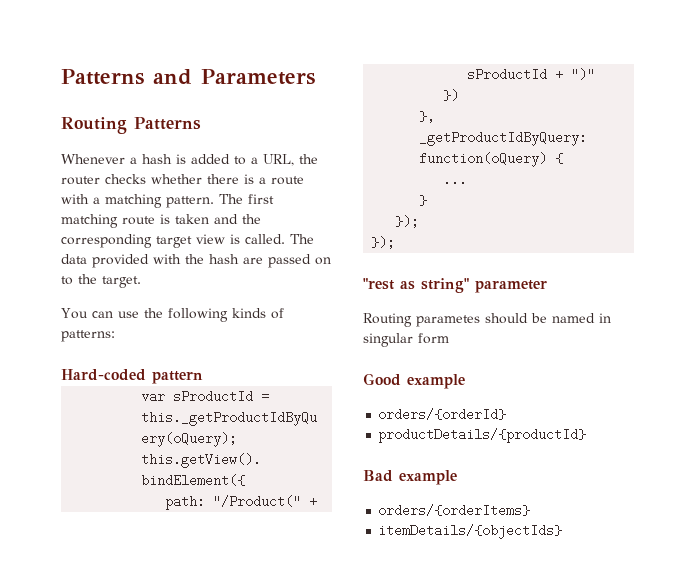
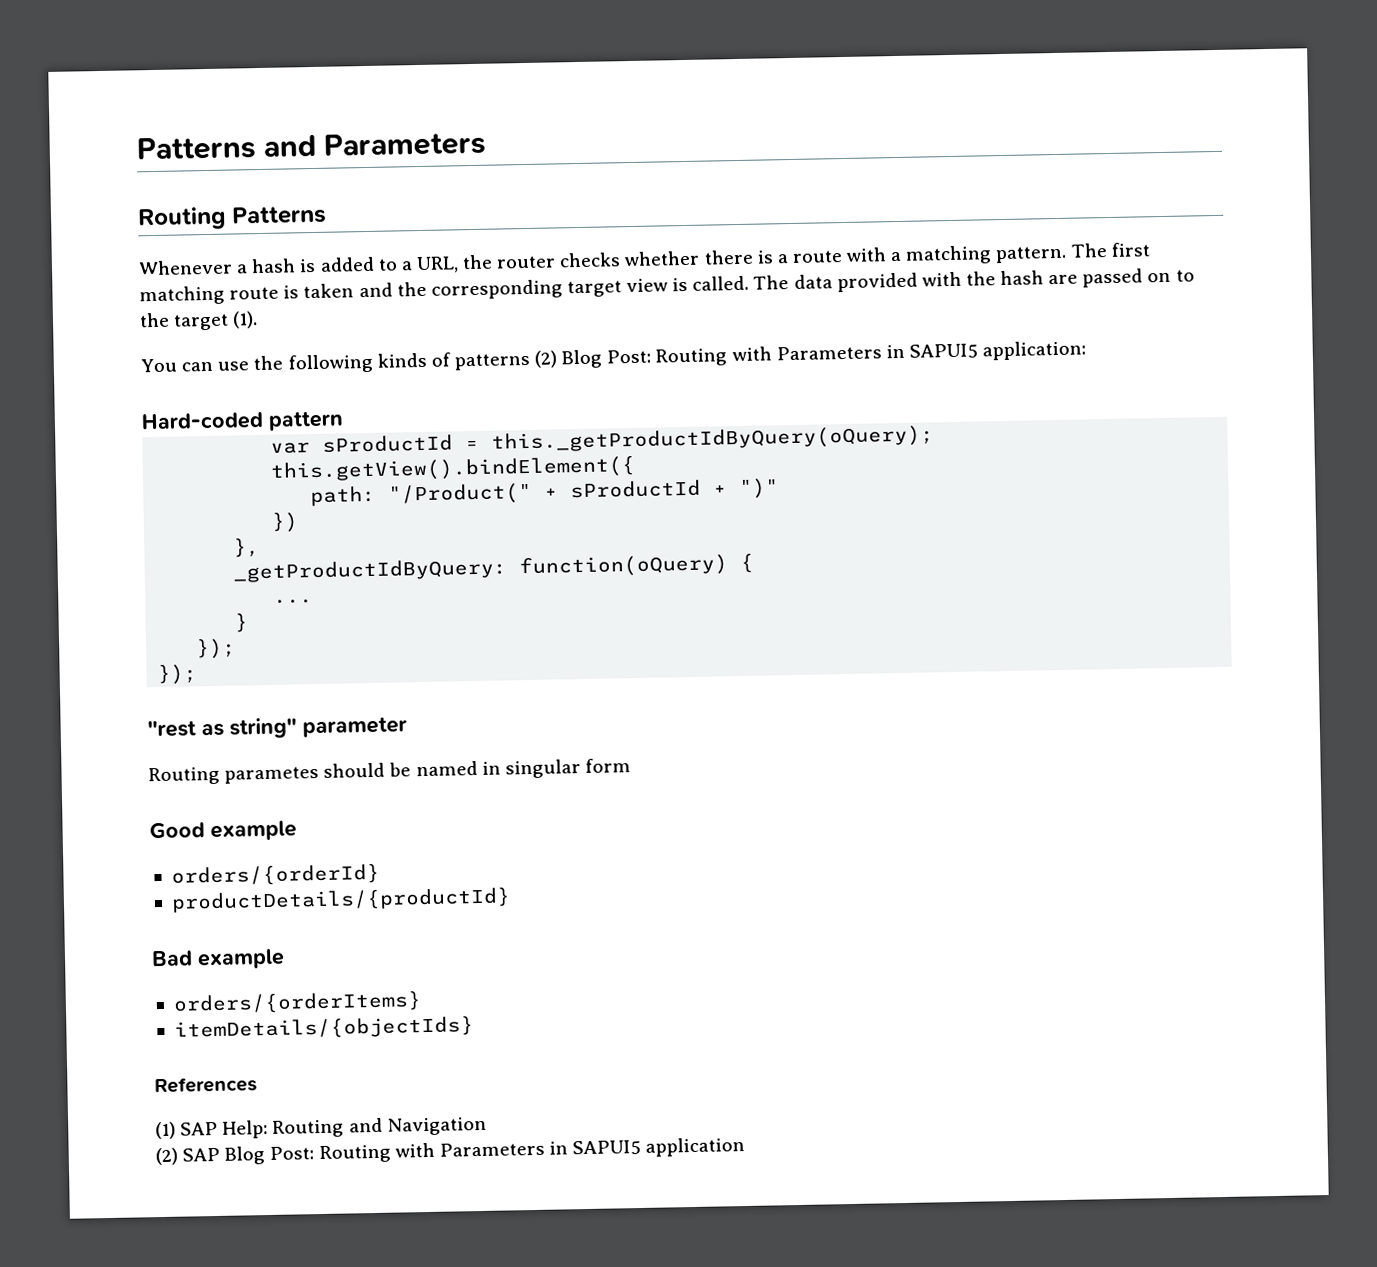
[102,276,141,288] target. -> [173,311,259,331] target (1).
[61,330,115,342] patterns: -> [453,340,1087,371] patterns (2) Blog Post: Routing with Parameters in SAPUI5 application:
(563, 531) none -> [154,1076,257,1094] [155,1116,487,1140] [155,1137,746,1166] // References // (1) SAP Help: Routing and Navigation // (2) SAP Blog Post: Routing with Parameters in SAPUI5 application

